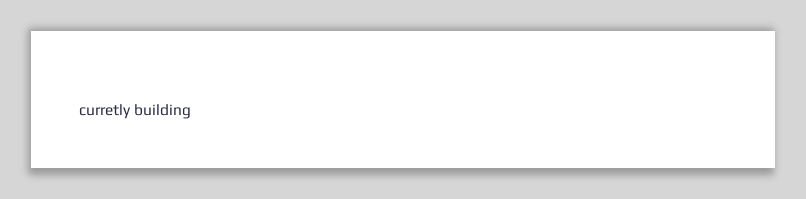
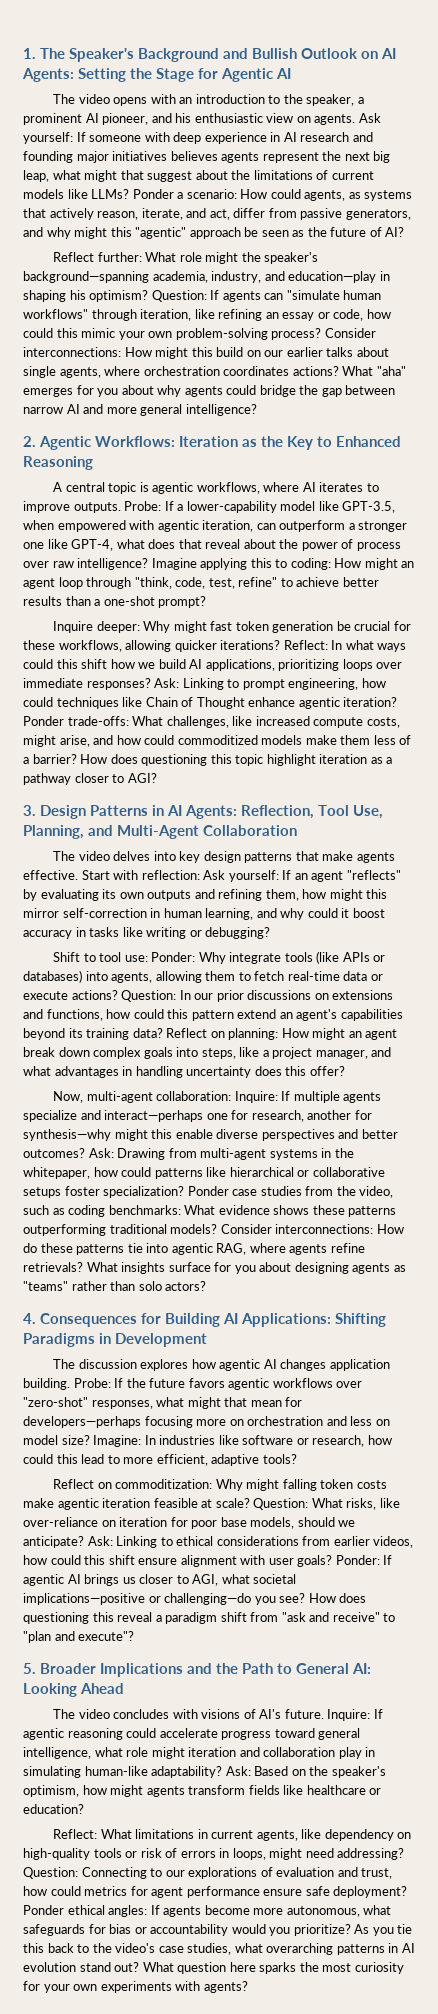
[79,104,192,119] curretly building -> [23,48,397,62] [22,68,292,82] [53,94,364,106] [23,113,381,125] [23,132,373,144] [23,151,391,163] [23,170,374,182] [23,189,413,201] [23,208,411,220] [23,227,405,239] [53,252,319,264] [23,271,390,283] [23,290,382,302] [23,309,391,321] [23,328,376,340] [23,347,389,359] [23,366,406,378] [23,385,396,397] [23,404,257,416] [23,436,402,450] [23,456,93,470] [53,482,379,494] [23,501,396,513] [23,520,408,532] [23,539,401,551] [23,558,415,570] [23,577,379,589] [23,596,207,608] [53,621,411,633] [23,640,407,652] [23,659,403,671] [23,678,386,690] [23,697,398,709] [23,716,400,728] [23,735,412,747] [23,754,393,766] [23,773,157,785] [23,805,384,819] [23,825,298,839] [53,851,395,863] [23,870,401,882] [23,889,388,901] [23,908,385,920] [23,927,271,939] [53,951,386,964] [23,970,383,983] [23,990,394,1002] [23,1009,403,1021] [23,1028,398,1040] [23,1047,392,1059] [23,1066,345,1078] [53,1091,382,1103] [23,1110,372,1122] [23,1129,398,1141] [23,1148,354,1160] [23,1167,385,1179] [23,1186,394,1198] [23,1205,397,1217] [23,1224,404,1236] [23,1243,365,1255] [23,1262,406,1274] [23,1281,207,1291] [23,1313,387,1327] [23,1333,208,1347] [53,1359,390,1371] [23,1378,363,1390] [23,1397,303,1409] [23,1416,390,1428] [23,1435,392,1447] [23,1454,297,1466] [53,1479,387,1491] [23,1498,400,1510] [23,1517,356,1529] [23,1536,414,1548] [23,1555,393,1567] [23,1574,297,1586] [23,1593,367,1605] [23,1612,396,1624] [23,1631,135,1643] [23,1663,372,1677] [23,1683,125,1697] [53,1709,383,1721] [23,1728,361,1740] [23,1747,376,1759] [23,1766,386,1778] [23,1785,382,1797] [23,1804,84,1814] [53,1829,412,1841] [23,1848,405,1860] [23,1867,393,1879] [23,1886,408,1898] [23,1905,392,1917] [23,1924,413,1936] [23,1943,415,1955] [23,1962,404,1974] [23,1981,248,1993] 1. The Speaker's Background and Bullish Outlook on AI Agents: Setting the Stage for Agentic AI // The video opens with an introduction to the speaker, a prominent AI pioneer, and his enthusiastic view on agents. Ask yourself: If someone with deep experience in AI research and founding major initiatives believes agents represent the next big leap, what might that suggest about the limitations of current models like LLMs? Ponder a scenario: How could agents, as systems that actively reason, iterate, and act, differ from passive generators, and why might this "agentic" approach be seen as the future of AI? // Reflect further: What role might the speaker's background—spanning academia, industry, and education—play in shaping his optimism? Question: If agents can "simulate human workflows" through iteration, like refining an essay or code, how could this mimic your own problem-solving process? Consider interconnections: How might this build on our earlier talks about single agents, where orchestration coordinates actions? What "aha" emerges for you about why agents could bridge the gap between narrow AI and more general intelligence? // 2. Agentic Workflows: Iteration as the Key to Enhanced Reasoning // A central topic is agentic workflows, where AI iterates to improve outputs. Probe: If a lower-capability model like GPT-3.5, when empowered with agentic iteration, can outperform a stronger one like GPT-4, what does that reveal about the power of process over raw intelligence? Imagine applying this to coding: How might an agent loop through "think, code, test, refine" to achieve better results than a one-shot prompt? // Inquire deeper: Why might fast token generation be crucial for these workflows, allowing quicker iterations? Reflect: In what ways could this shift how we build AI applications, prioritizing loops over immediate responses? Ask: Linking to prompt engineering, how could techniques like Chain of Thought enhance agentic iteration? Ponder trade-offs: What challenges, like increased compute costs, might arise, and how could commoditized models make them less of a barrier? How does questioning this topic highlight iteration as a pathway closer to AGI? // 3. Design Patterns in AI Agents: Reflection, Tool Use, Planning, and Multi-Agent Collaboration // The video delves into key design patterns that make agents effective. Start with reflection: Ask yourself: If an agent "reflects" by evaluating its own outputs and refining them, how might this mirror self-correction in human learning, and why could it boost accuracy in tasks like writing or debugging? // Shift to tool use: Ponder: Why integrate tools (like APIs or databases) into agents, allowing them to fetch real-time data or execute actions? Question: In our prior discussions on extensions and functions, how could this pattern extend an agent's capabilities beyond its training data? Reflect on planning: How might an agent break down complex goals into steps, like a project manager, and what advantages in handling uncertainty does this offer? // Now, multi-agent collaboration: Inquire: If multiple agents specialize and interact—perhaps one for research, another for synthesis—why might this enable diverse perspectives and better outcomes? Ask: Drawing from multi-agent systems in the whitepaper, how could patterns like hierarchical or collaborative setups foster specialization? Ponder case studies from the video, such as coding benchmarks: What evidence shows these patterns outperforming traditional models? Consider interconnections: How do these patterns tie into agentic RAG, where agents refine retrievals? What insights surface for you about designing agents as "teams" rather than solo actors? // 4. Consequences for Building AI Applications: Shifting Paradigms in Development // The discussion explores how agentic AI changes application building. Probe: If the future favors agentic workflows over "zero-shot" responses, what might that mean for developers—perhaps focusing more on orchestration and less on model size? Imagine: In industries like software or research, how could this lead to more efficient, adaptive tools? // Reflect on commoditization: Why might falling token costs make agentic iteration feasible at scale? Question: What risks, like over-reliance on iteration for poor base models, should we anticipate? Ask: Linking to ethical considerations from earlier videos, how could this shift ensure alignment with user goals? Ponder: If agentic AI brings us closer to AGI, what societal implications—positive or challenging—do you see? How does questioning this reveal a paradigm shift from "ask and receive" to "plan and execute"? // 5. Broader Implications and the Path to General AI: Looking Ahead // The video concludes with visions of AI's future. Inquire: If agentic reasoning could accelerate progress toward general intelligence, what role might iteration and collaboration play in simulating human-like adaptability? Ask: Based on the speaker's optimism, how might agents transform fields like healthcare or education? // Reflect: What limitations in current agents, like dependency on high-quality tools or risk of errors in loops, might need addressing? Question: Connecting to our explorations of evaluation and trust, how could metrics for agent performance ensure safe deployment? Ponder ethical angles: If agents become more autonomous, what safeguards for bias or accountability would you prioritize? As you tie this back to the video's case studies, what overarching patterns in AI evolution stand out? What question here sparks the most curiosity for your own experiments with agents?

